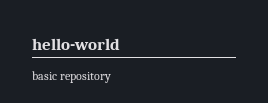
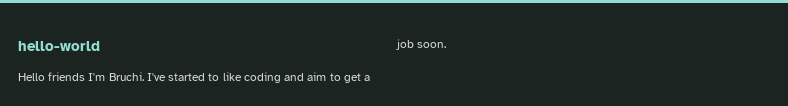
[32,71,112,83] basic repository -> [18,72,371,83] [396,39,447,50] Hello friends I'm Bruchi. I've started to like coding and aim to get a job soon.

